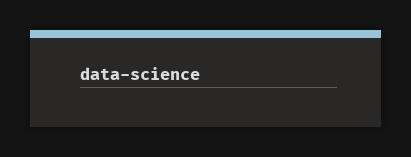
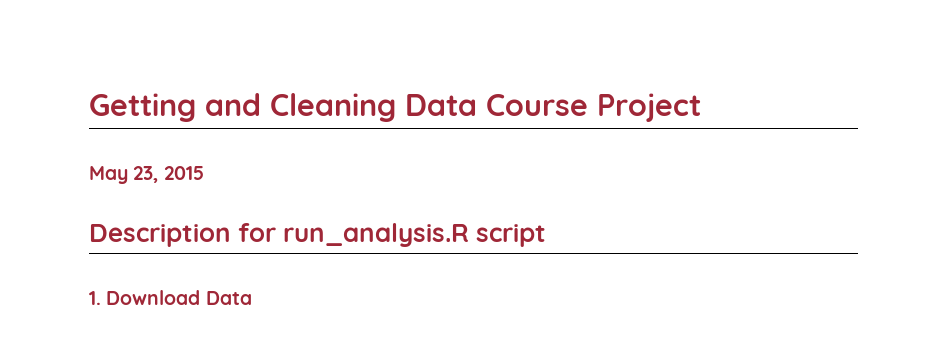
[80,67,200,80] data-science -> [89,93,701,122] [89,166,204,184] [89,223,547,247] [89,290,252,305] Getting and Cleaning Data Course Project // May 23, 2015 // Description for run_analysis.R script // 1. Download Data

